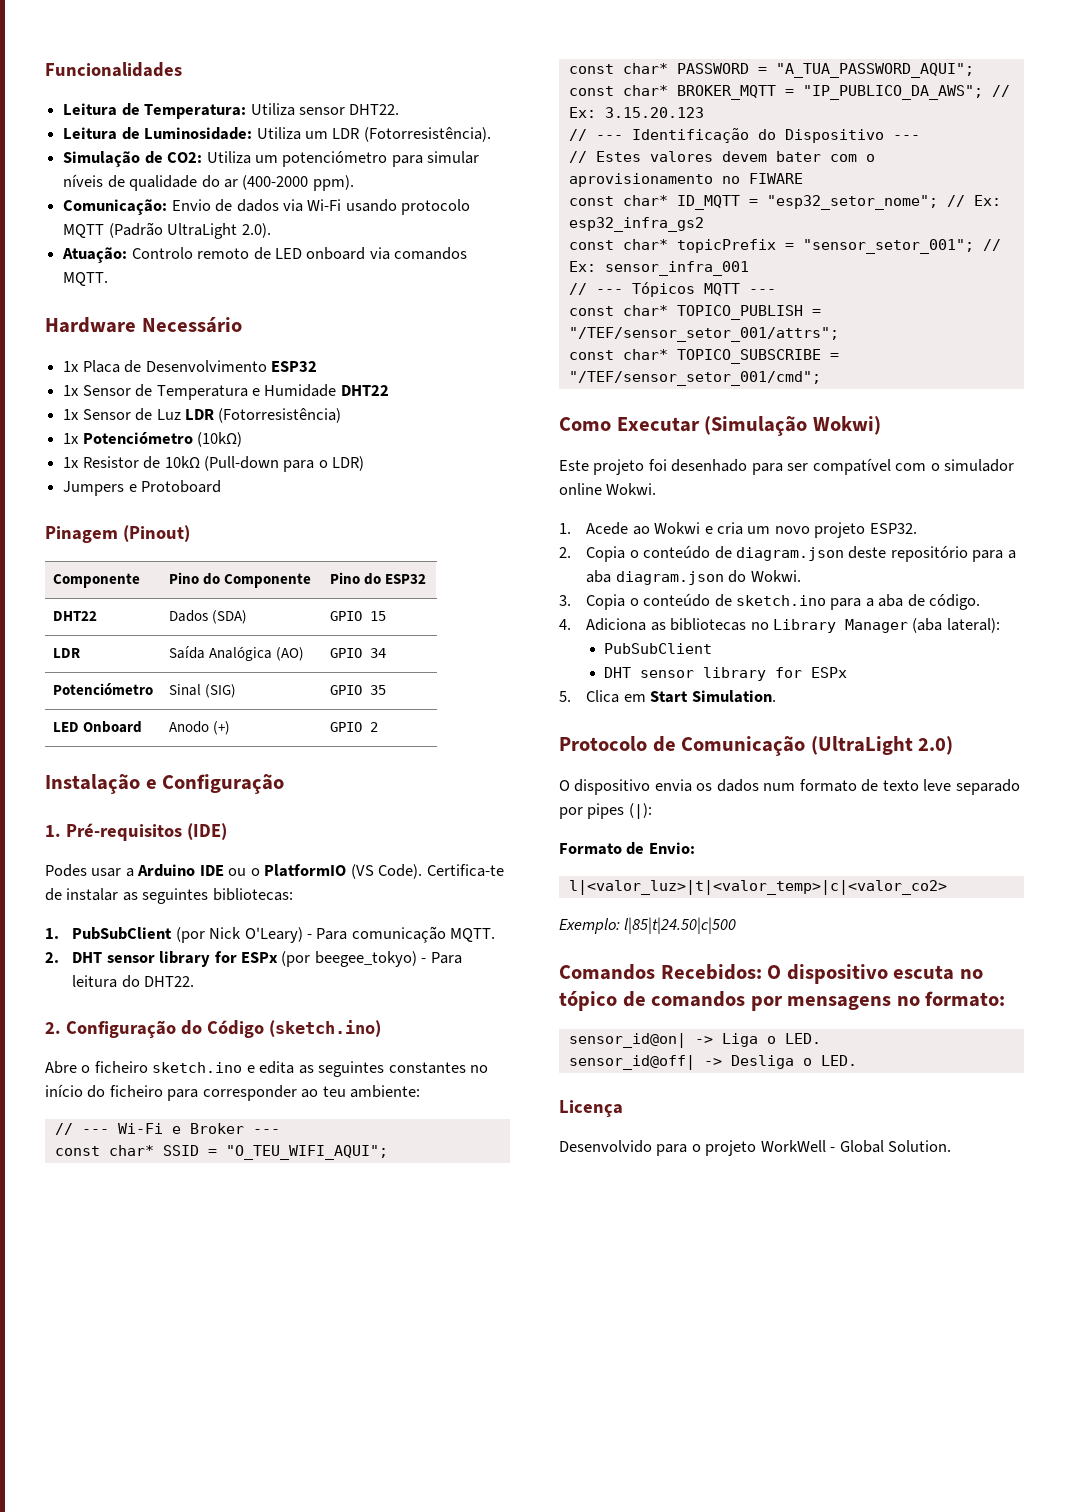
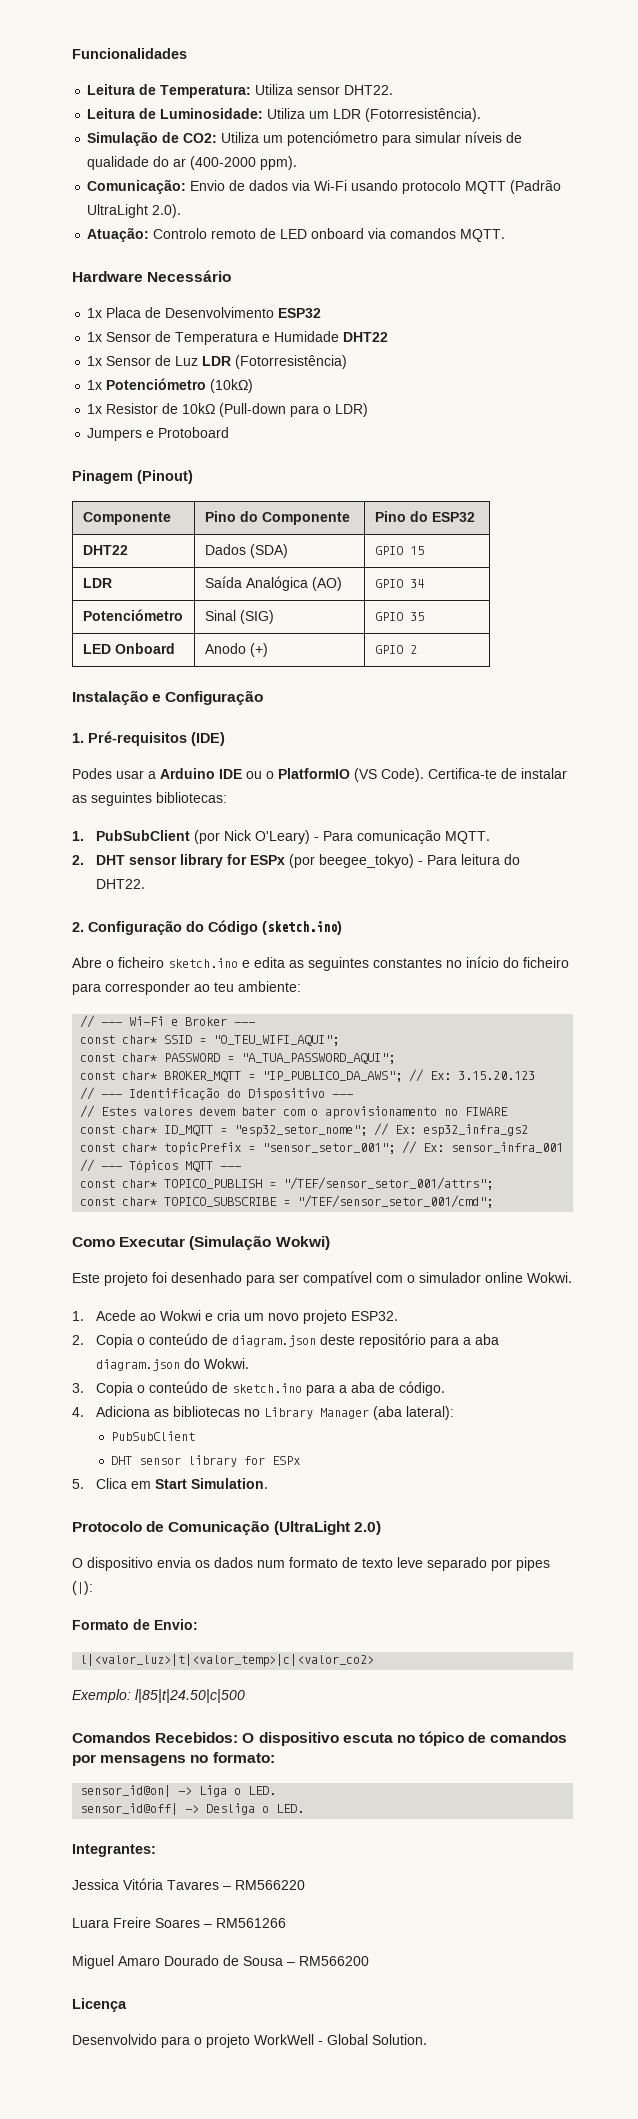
(857, 1060) none -> [72,1844,156,1857] [72,1878,305,1890] [72,1917,286,1928] [72,1955,369,1969] // Integrantes: // Jessica Vitória Tavares – RM566220 // Luara Freire Soares – RM561266 // Miguel Amaro Dourado de Sousa – RM566200

